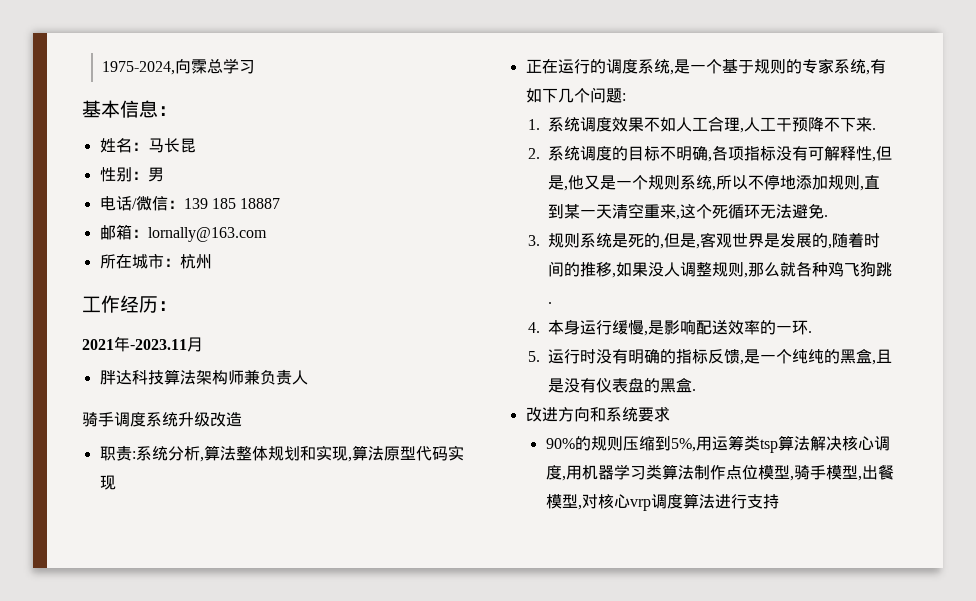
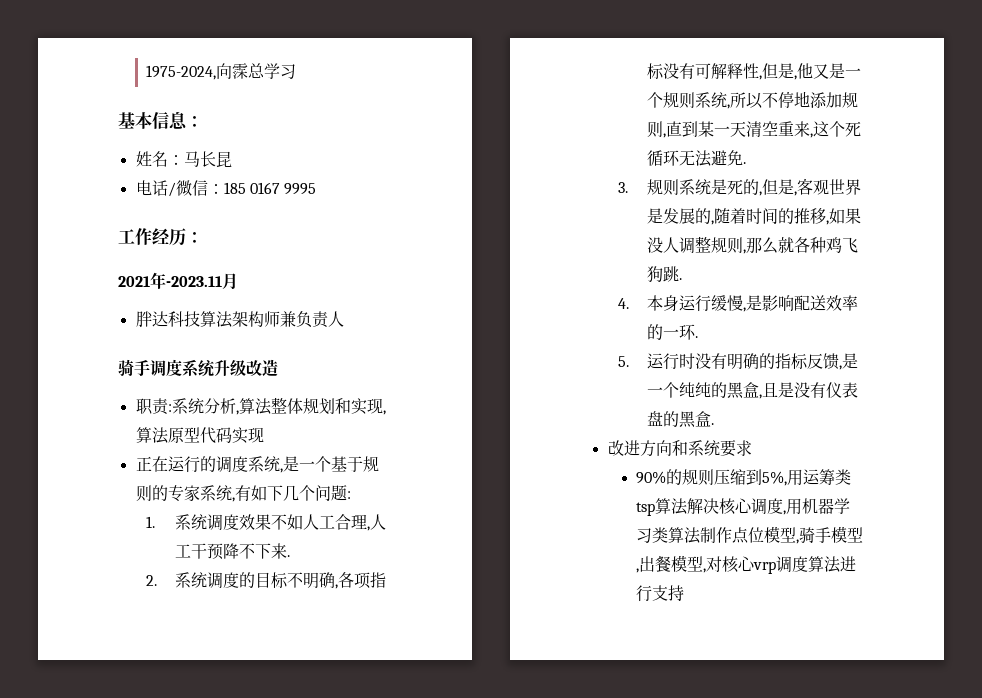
[99,167,164,182] // 性别：男 -> (232, 159) none
[183,198,281,209] [99,224,267,242] [99,253,212,269] 139 185 18887 // 邮箱：lornally@163.com // 所在城市：杭州 -> [223,182,317,195] 185 0167 9995

